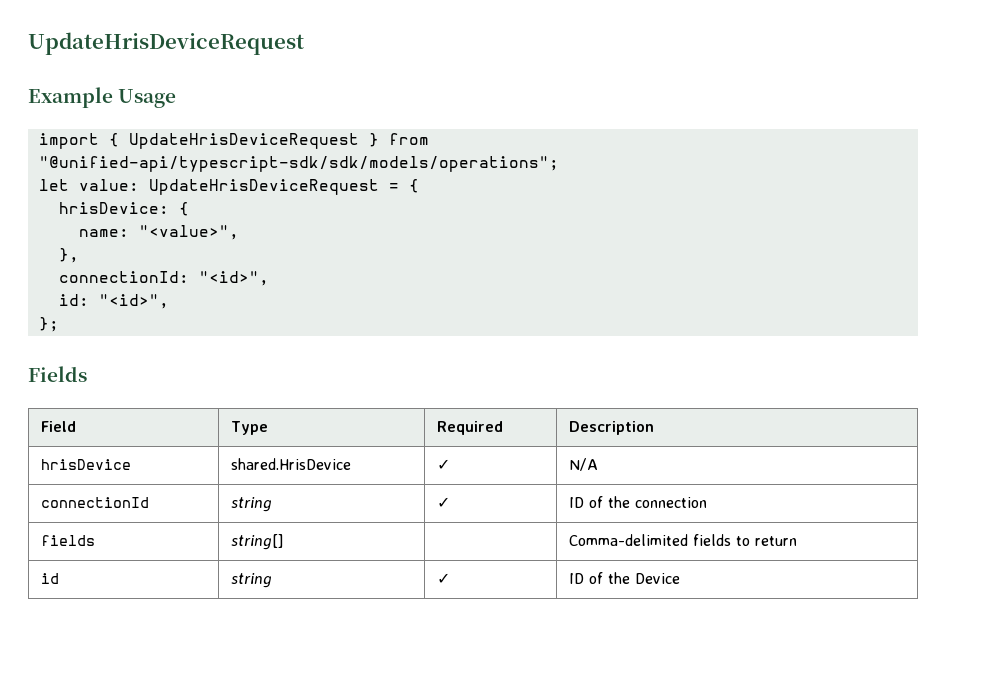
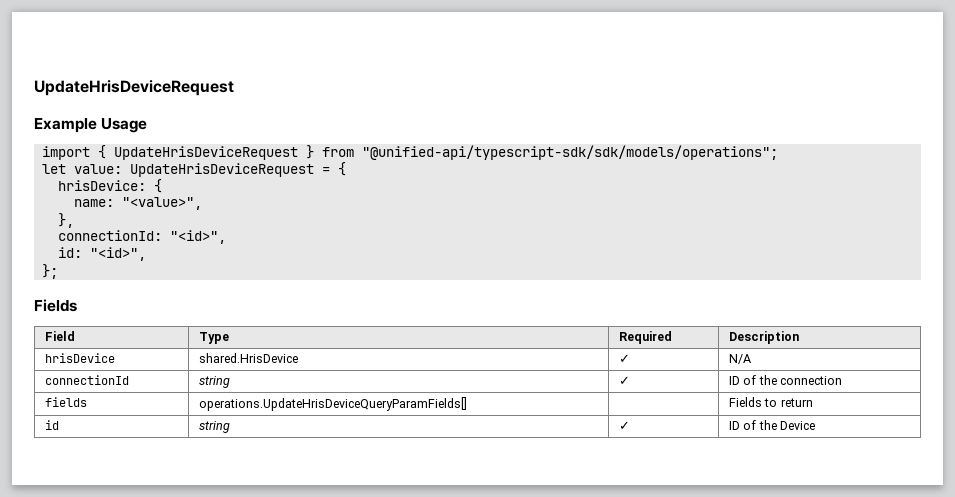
[231,534,285,550] [569,534,732,546] string[] | | Comma-delimited fields -> [199,397,468,411] [729,397,763,407] operations.UpdateHrisDeviceQueryParamFields[] | | Fields

